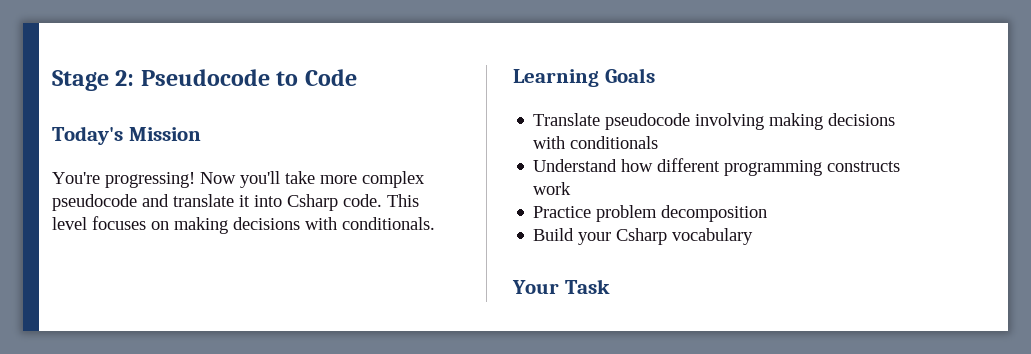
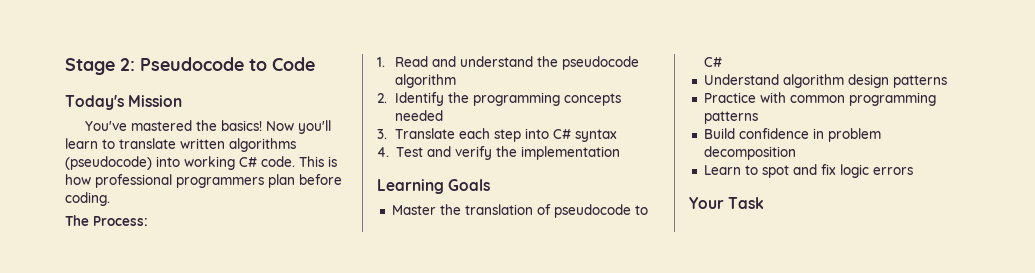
[52,171,425,188] [52,194,419,211] [52,216,435,234] [513,68,655,87] [533,113,896,130] [533,136,659,149] [533,158,901,176] [533,182,572,195] [533,205,768,222] [533,228,754,245] You're progressing! Now you'll take more complex pseudocode and translate it into Csharp code. This level focuses on making decisions with conditionals. // Learning Goals // Translate pseudocode involving making decisions with conditionals // Understand how different programming constructs work // Practice problem decomposition // Build your Csharp vocabulary -> [84,120,331,134] [65,138,296,152] [65,156,337,170] [65,174,342,188] [65,192,110,206] [65,215,148,226] [377,56,640,70] [395,74,457,88] [377,92,622,106] [395,110,444,121] [377,128,618,142] [377,146,620,160] [377,179,491,194] [391,204,648,218] [703,57,722,67] [703,74,947,88] [703,92,936,106] [703,111,758,124] [703,128,881,142] [703,146,796,160] [703,164,913,178] You've mastered the basics! Now you'll learn to translate written algorithms (pseudocode) into working C# code. This is how professional programmers plan before coding. // The Process: // 1. Read and understand the pseudocode algorithm // 2. Identify the programming concepts needed // 3. Translate each step into C# syntax // 4. Test and verify the implementation // Learning Goals // Master the translation of pseudocode to C# // Understand algorithm design patterns // Practice with common programming patterns // Build confidence in problem decomposition // Learn to spot and fix logic errors

